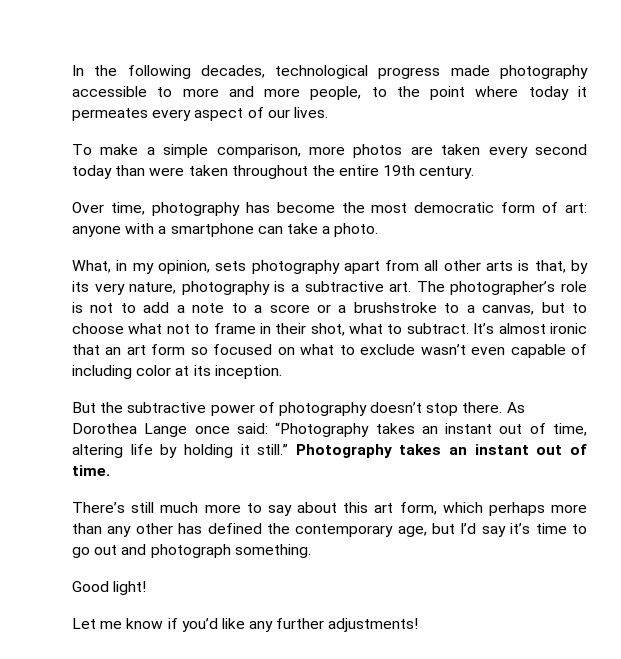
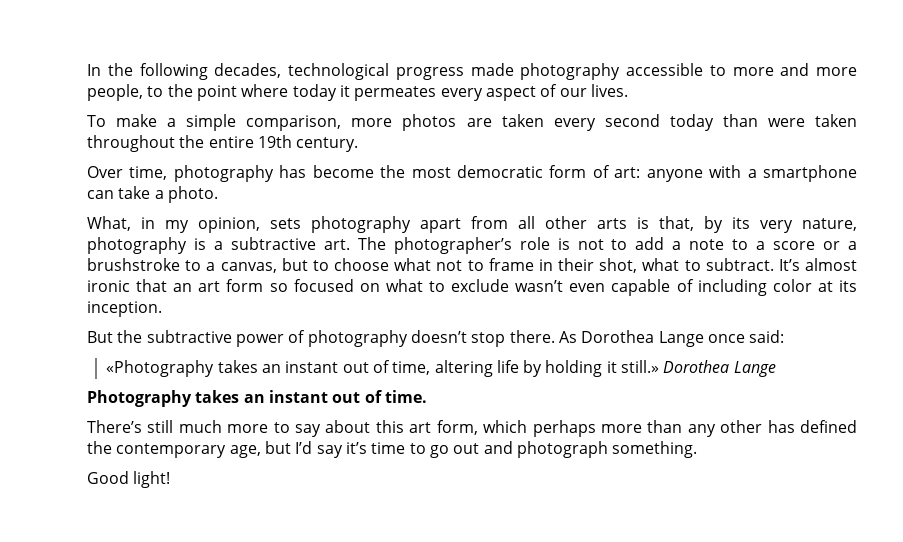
[275,422,370,437] “Photography -> [106,360,215,377] // «Photography
[257,444,289,455] still.” -> [621,360,776,377] still.» Dorothea Lange //
[72,618,419,632] // Let me know if you’d like any further adjustments! -> (171, 479) none

